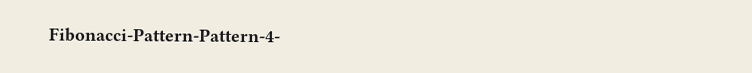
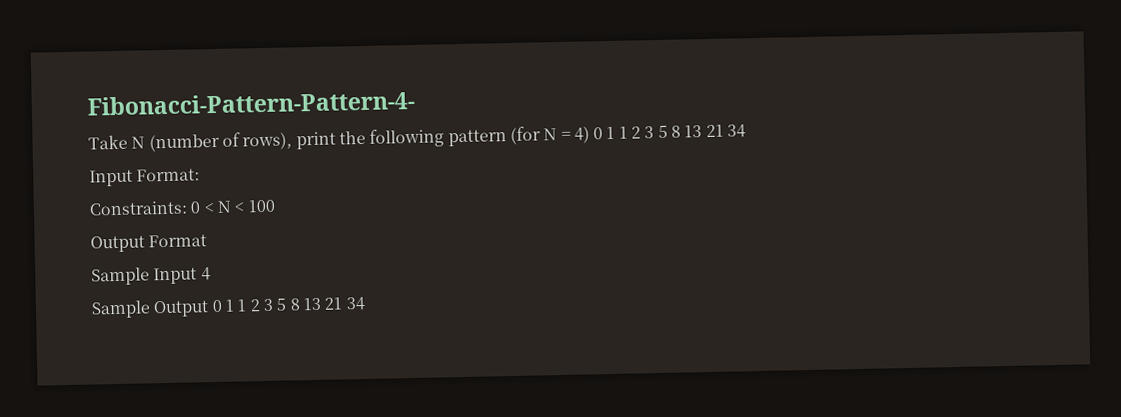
(281, 35) none -> [88,124,747,153] [89,168,201,187] [89,199,276,216] [90,234,208,253] [91,267,211,286] [91,296,366,319] // Take N (number of rows), print the following pattern (for N = 4) 0 1 1 2 3 5 8 13 21 34 // Input Format: // Constraints: 0 < N < 100 // Output Format // Sample Input 4 // Sample Output 0 1 1 2 3 5 8 13 21 34

